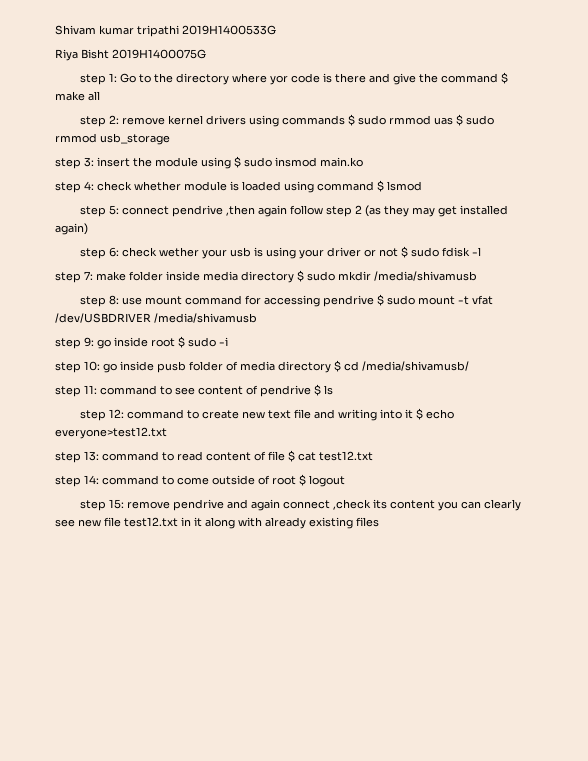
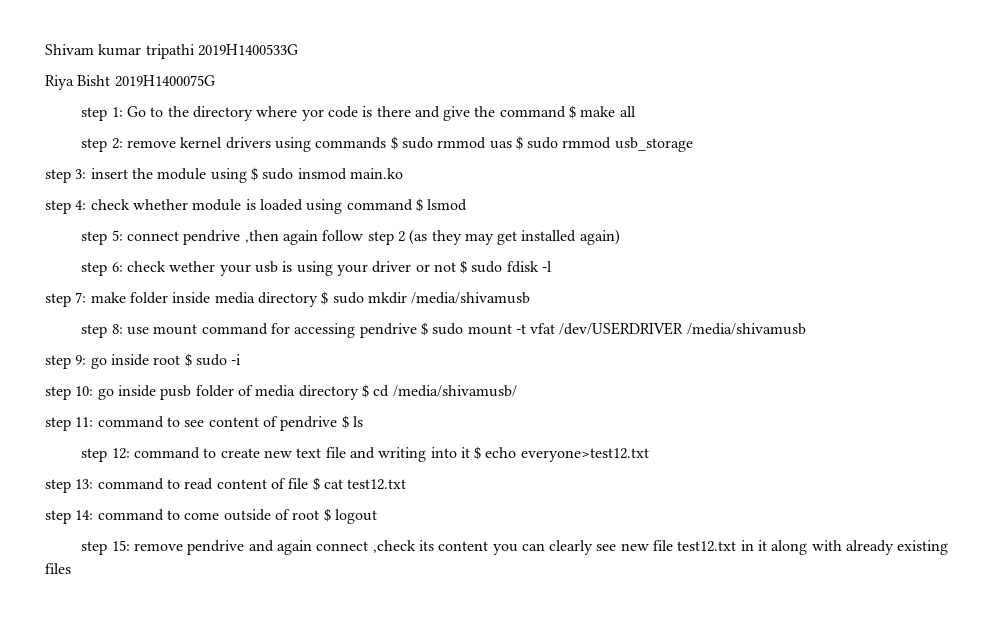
[55,313,151,323] /dev/USBDRIVER -> [559,322,684,335] /dev/USERDRIVER

